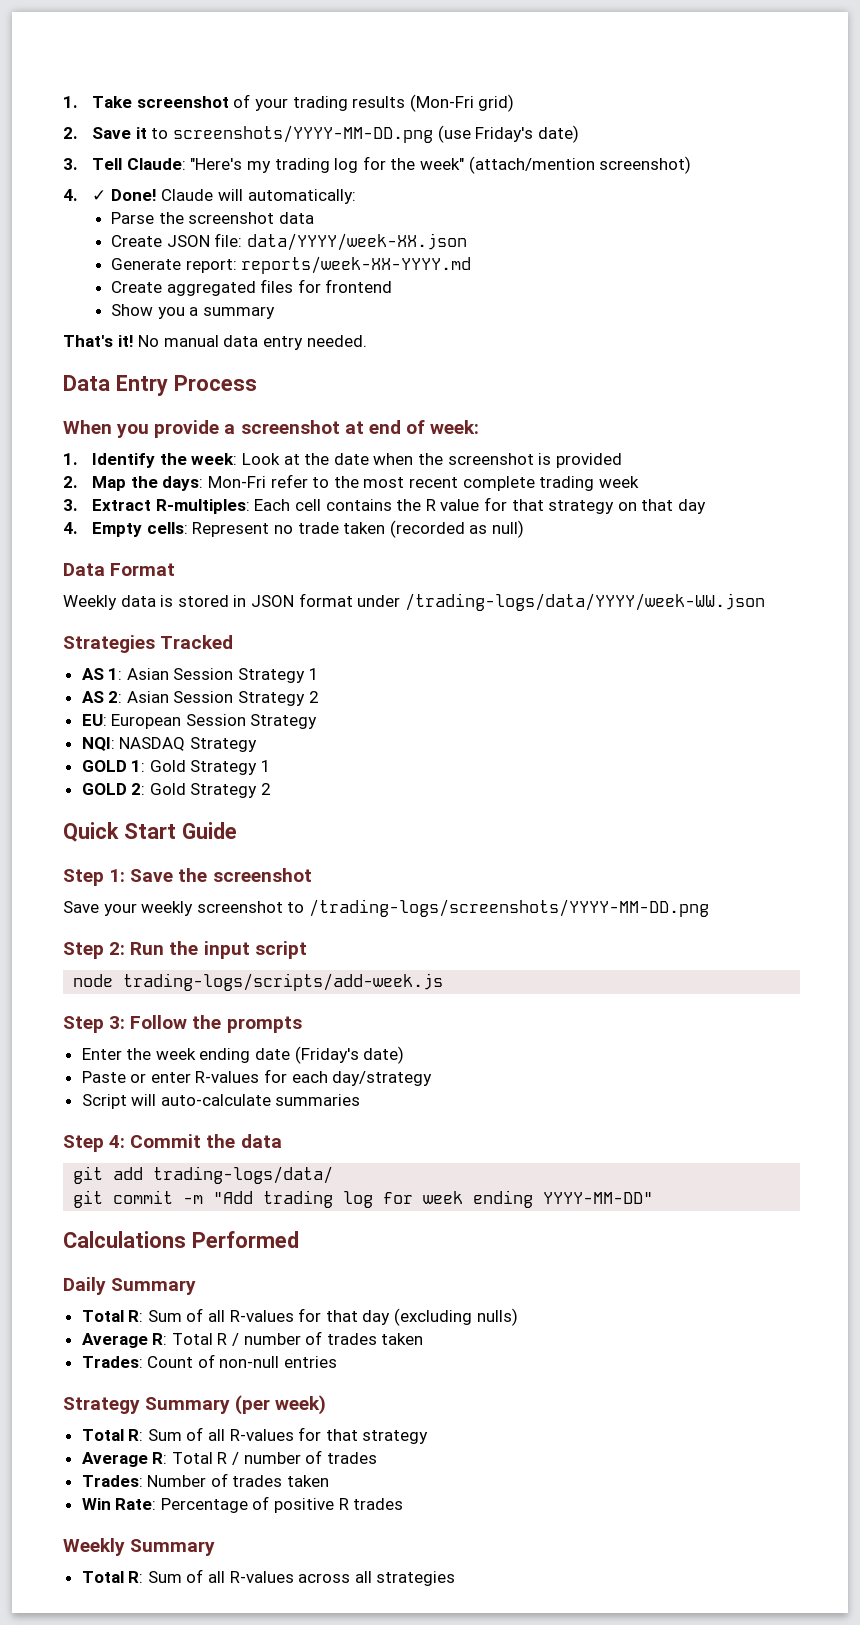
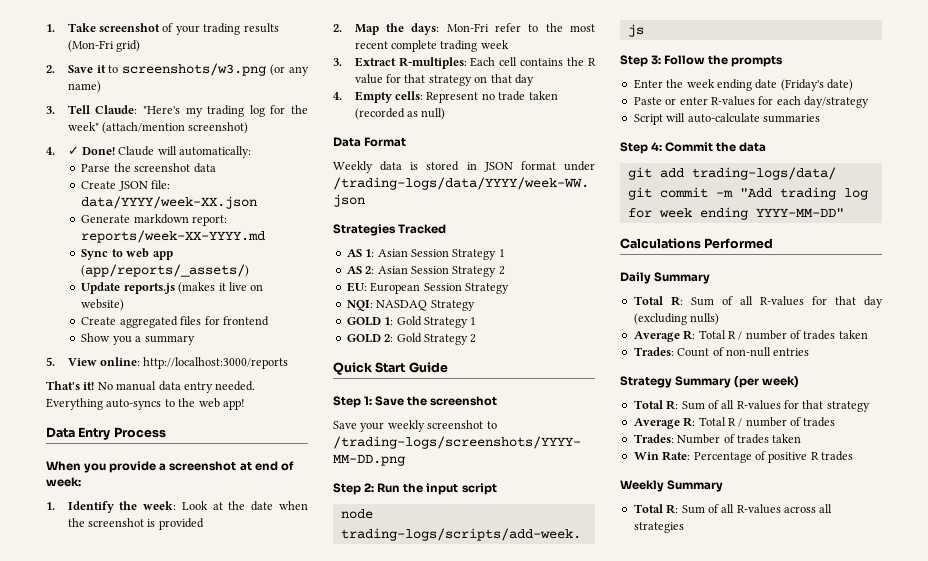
[173,125,579,143] screenshots/YYYY-MM-DD.png (use Friday's date) -> [122,63,309,76] [67,81,101,93] screenshots/w3.png (or any name)
(181, 264) none -> [133,214,189,224] markdown
(472, 265) none -> [81,248,173,260] [81,264,250,277] [81,282,264,294] [81,299,125,311] // Sync to web app (app/reports/_assets/) // Update reports.js (makes it live on website)
(275, 312) none -> [46,357,289,369] // 5. View online: http://localhost:3000/reports
(367, 341) none -> [46,398,245,410] Everything auto-syncs to the web app!

